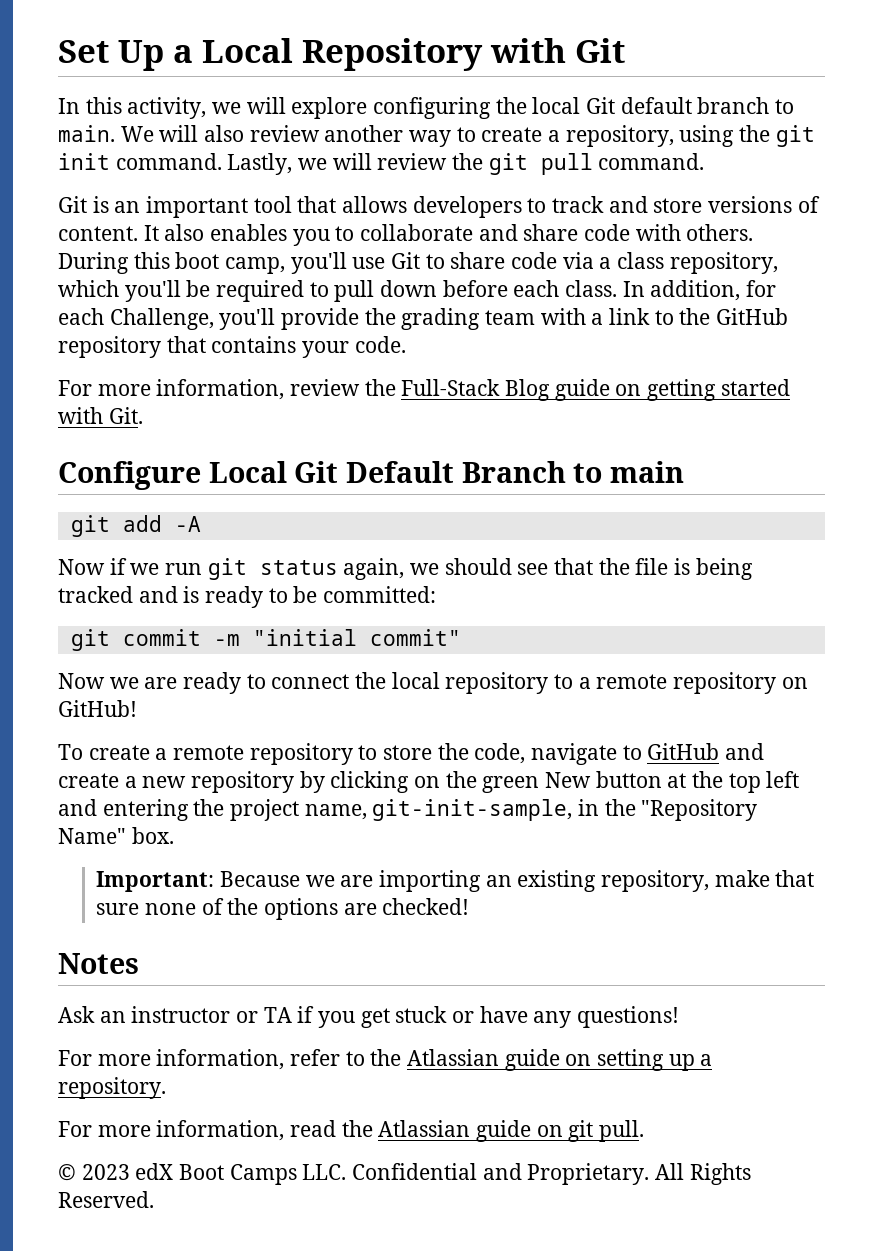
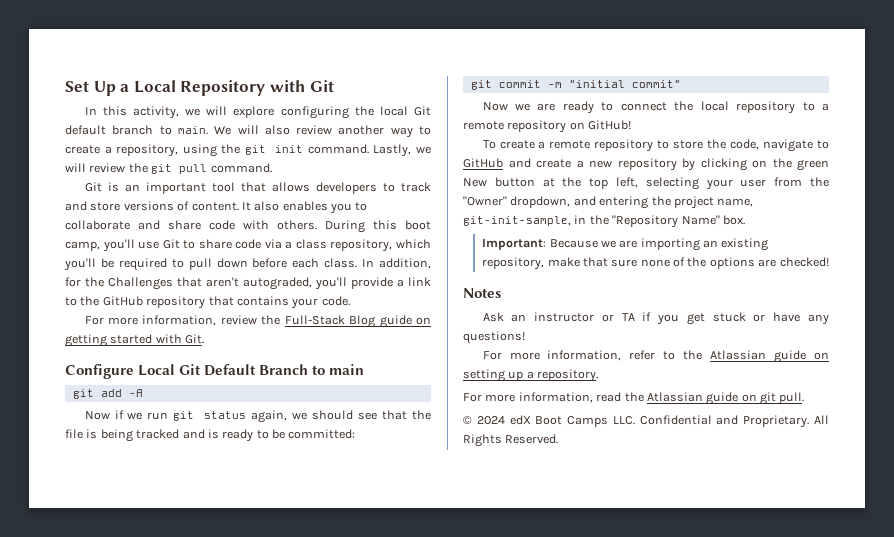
[58,308,586,330] each Challenge, you'll provide the grading team with -> [85,277,393,290] the Challenges that aren't autograded, you'll provide
[766,771,800,788] left -> [616,177,829,190] [463,196,571,208] left, selecting your user from the "Owner" dropdown,
[81,1164,130,1180] 2023 -> [476,416,505,425] 2024

